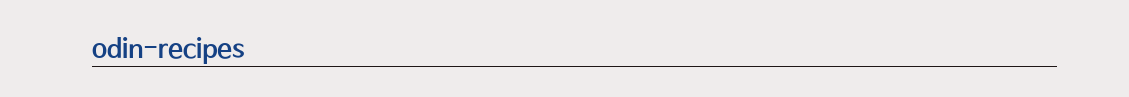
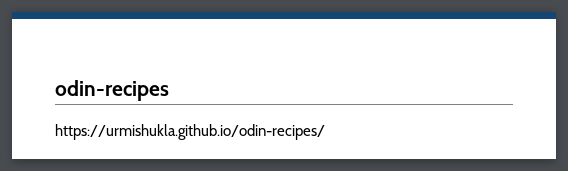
(244, 50) none -> [55,124,325,140] // https://urmishukla.github.io/odin-recipes/

